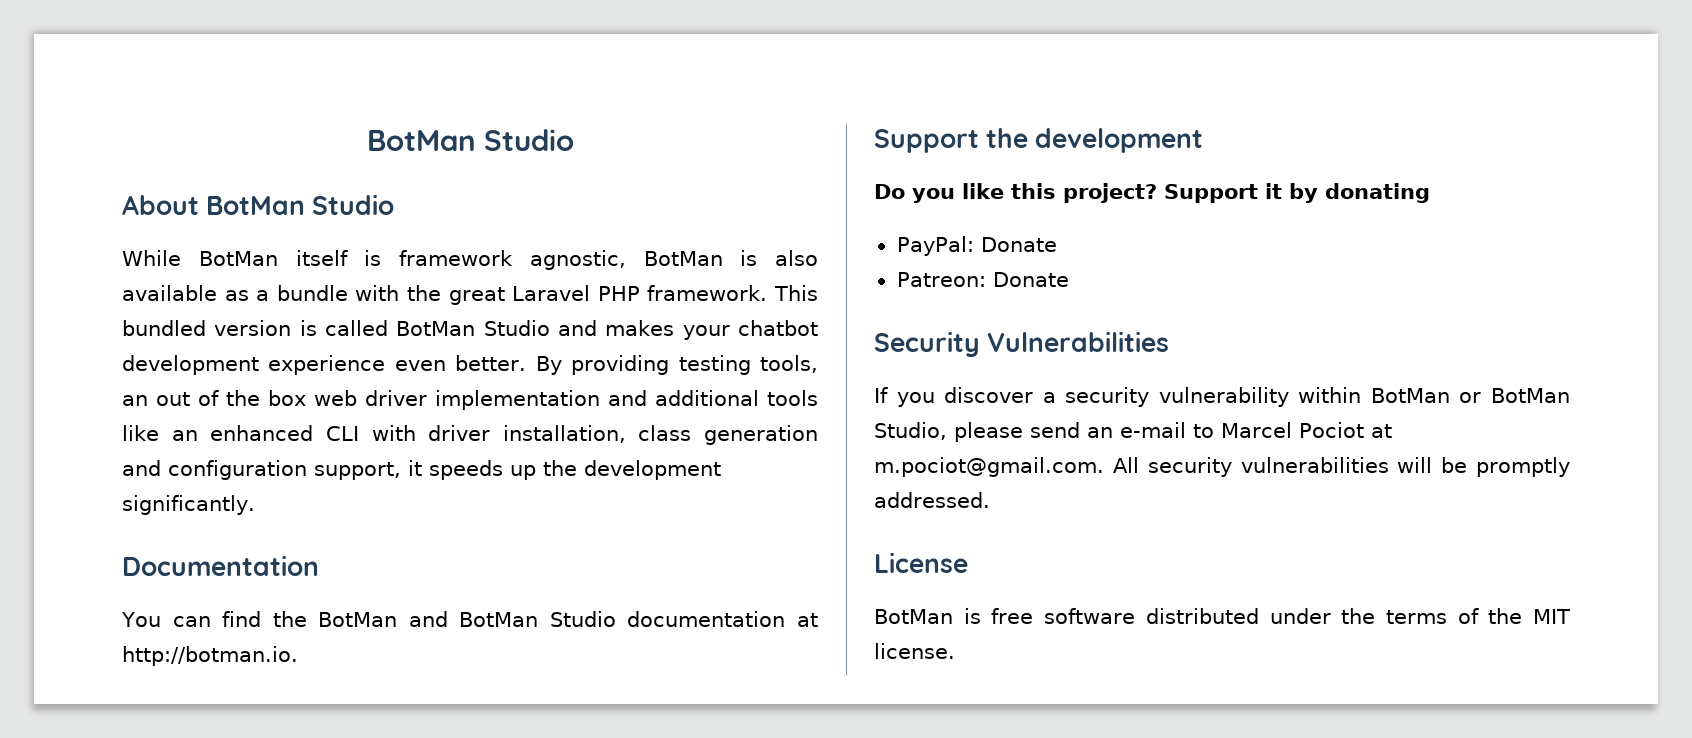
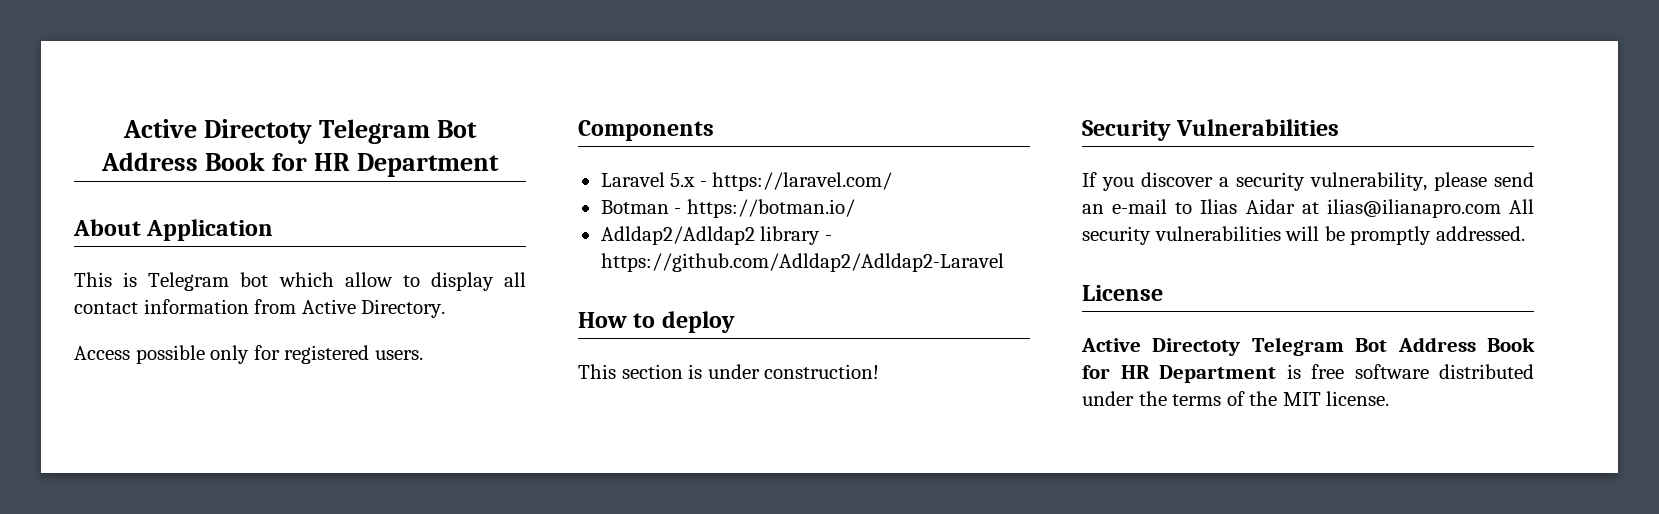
[366,129,574,151] [122,194,395,215] [122,250,818,270] [122,285,819,305] [122,320,819,340] [122,355,818,375] [122,390,818,410] [122,425,818,445] [122,460,721,480] [122,495,255,515] [122,555,319,576] [121,611,818,627] [122,646,298,666] [874,128,1204,153] [874,183,1430,203] [896,236,1057,256] [896,272,1069,287] BotMan Studio // About BotMan Studio // While BotMan itself is framework agnostic, BotMan is also available as a bundle with the great Laravel PHP framework. This bundled version is called BotMan Studio and makes your chatbot development experience even better. By providing testing tools, an out of the box web driver implementation and additional tools like an enhanced CLI with driver installation, class generation and configuration support, it speeds up the development significantly. // Documentation // You can find the BotMan and BotMan Studio documentation at http://botman.io. // Support the development // Do you like this project? Support it by donating // PayPal: Donate // Patreon: Donate -> [122,119,478,144] [101,152,499,177] [73,219,274,241] [74,272,526,291] [74,299,446,318] [74,345,423,364] [578,120,714,141] [600,172,893,191] [600,199,855,218] [600,226,832,245] [600,253,1004,272] [578,311,735,333] [578,364,880,379] Active Directoty Telegram Bot Address Book for HR Department // About Application // This is Telegram bot which allow to display all contact information from Active Directory. // Access possible only for registered users. // Components // Laravel 5.x - https://laravel.com/ // Botman - https://botman.io/ // Adldap2/Adldap2 library - https://github.com/Adldap2/Adldap2-Laravel // How to deploy // This section is under construction!
[1158,387,1570,407] [874,422,947,440] vulnerability within BotMan or BotMan Studio, -> [1310,172,1427,191] vulnerability,
[1221,422,1392,438] [874,457,1104,477] Marcel Pociot at m.pociot@gmail.com. -> [1200,199,1501,218] Ilias Aidar at ilias@ilianapro.com
[874,609,953,624] BotMan -> [1081,337,1535,356] [1082,365,1276,383] Active Directoty Telegram Bot Address Book for HR Department

